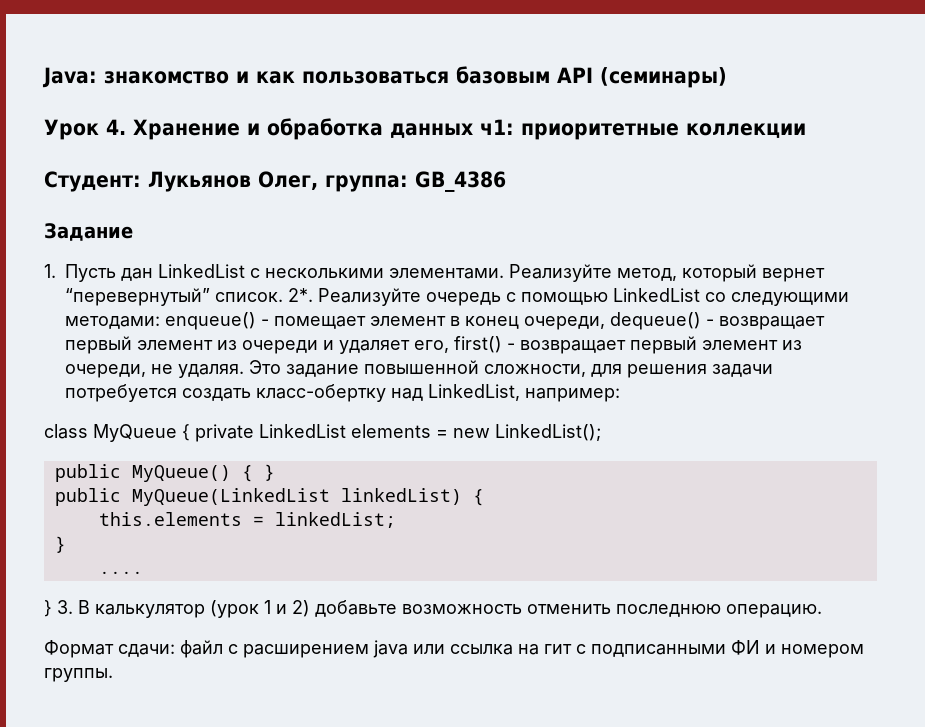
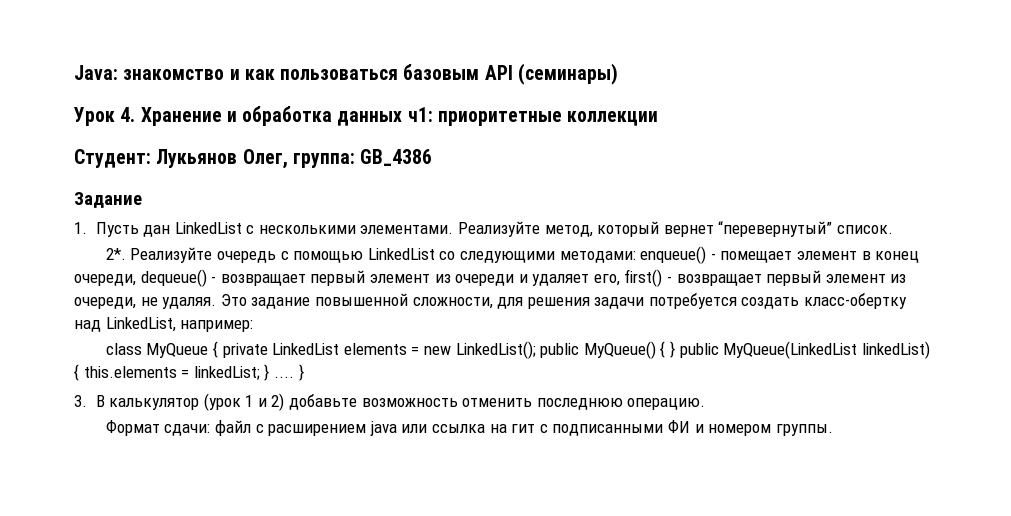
(283, 297) none -> (893, 229) //
(601, 432) // -> (536, 350) none
(275, 472) // -> (675, 349) none
(484, 497) // -> (79, 372) none
[54,536,66,553] [98,571,143,574] [44,600,52,617] // } // .... // } -> [264,364,304,381] } .... } //

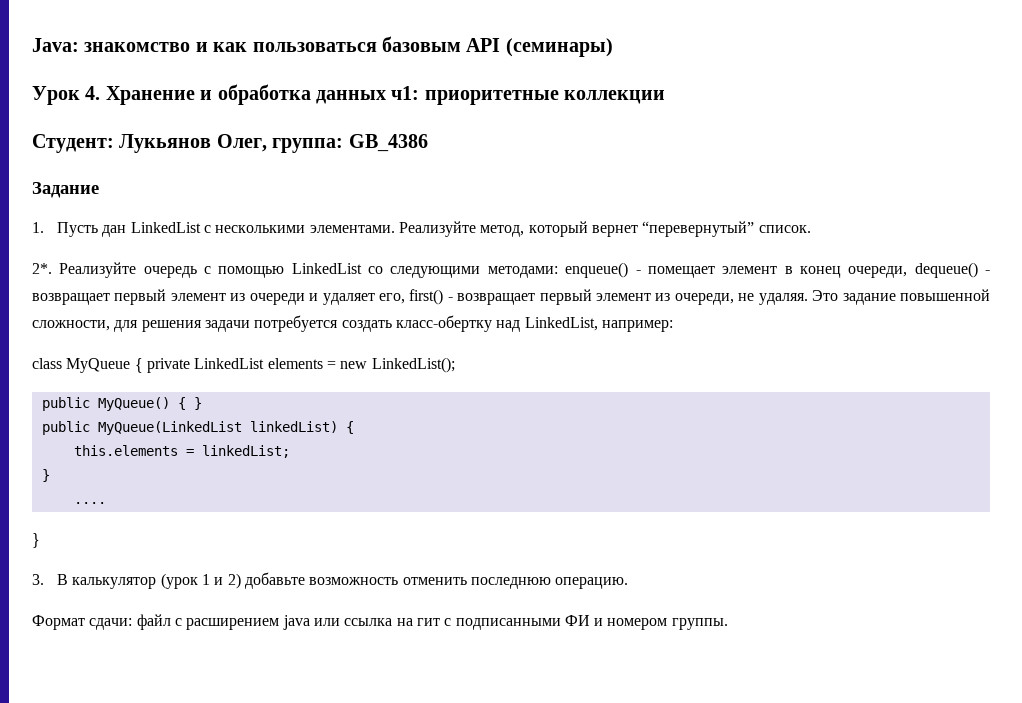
(536, 350) none -> (455, 365) //
(675, 349) none -> (202, 403) //
(79, 372) none -> (354, 427) //
[264,364,270,381] } -> [41,469,50,482] // } //
(294, 377) none -> (106, 503) //

